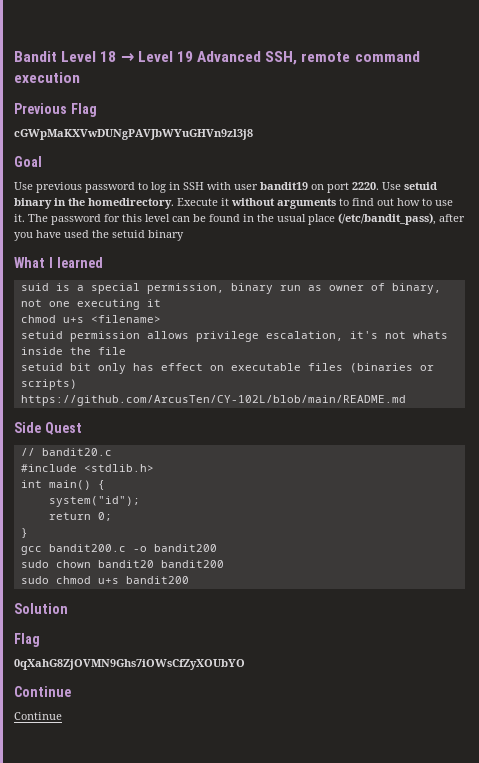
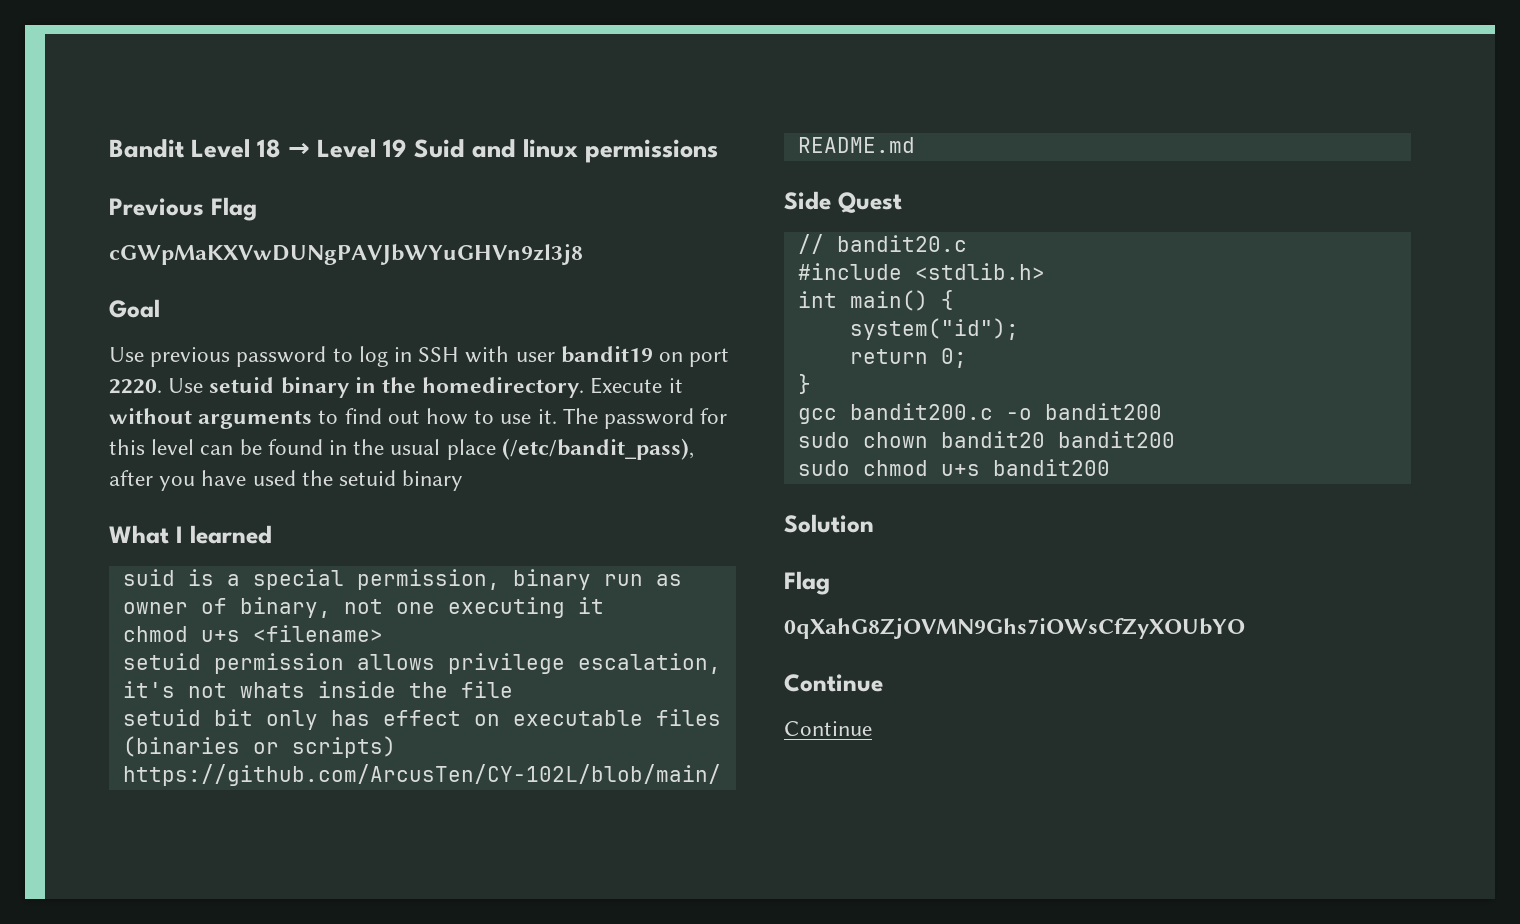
[197,51,420,65] [14,72,80,83] Advanced SSH, remote command execution -> [414,139,719,163] Suid and linux permissions

